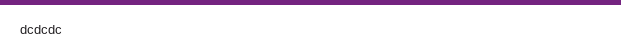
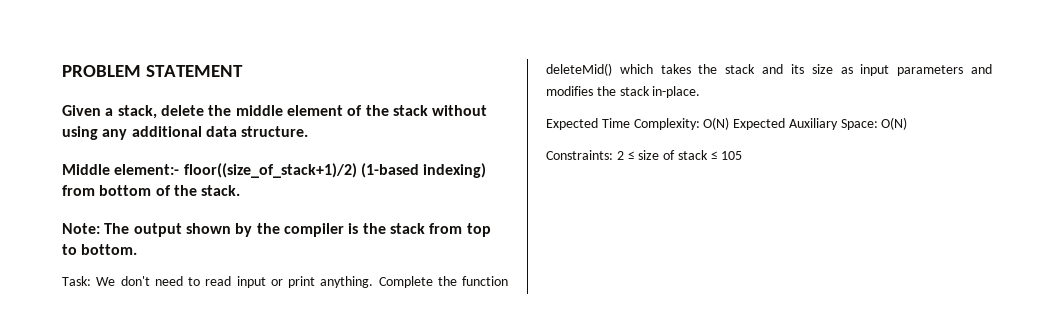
[20,25,62,34] dcdcdc -> [62,65,244,77] [62,105,488,119] [62,126,309,140] [62,163,487,178] [62,185,241,196] [62,223,491,237] [62,244,138,255] [62,276,508,288] [546,63,992,76] [546,86,701,98] [546,117,908,130] [546,150,743,160] PROBLEM STATEMENT // Given a stack, delete the middle element of the stack without using any additional data structure. // Middle element:- floor((size_of_stack+1)/2) (1-based indexing) from bottom of the stack. // Note: The output shown by the compiler is the stack from top to bottom. // Task: We don't need to read input or print anything. Complete the function deleteMid() which takes the stack and its size as input parameters and modifies the stack in-place. // Expected Time Complexity: O(N) Expected Auxiliary Space: O(N) // Constraints: 2 ≤ size of stack ≤ 105

